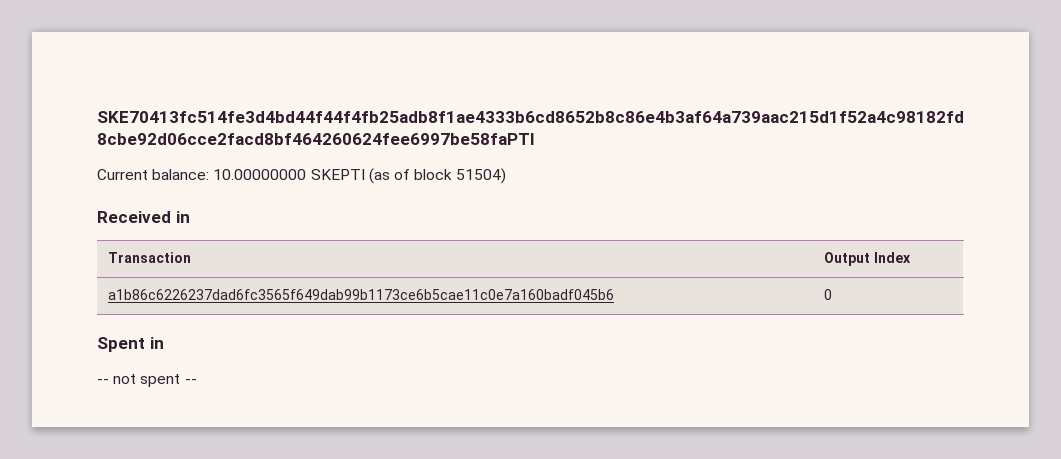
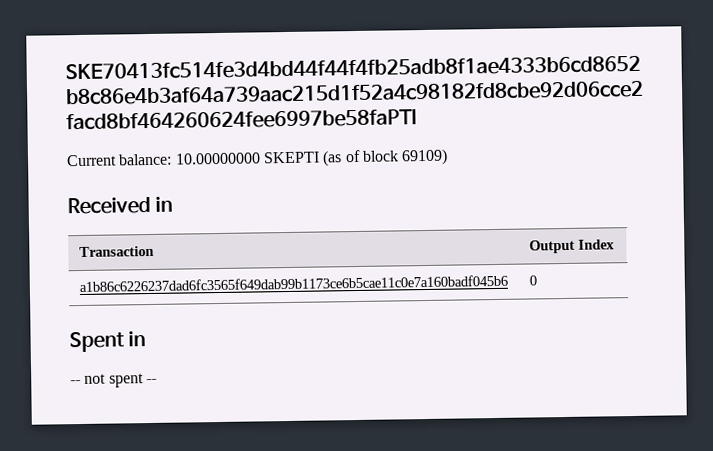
[456,168,507,184] 51504) -> [401,148,449,166] 69109)

